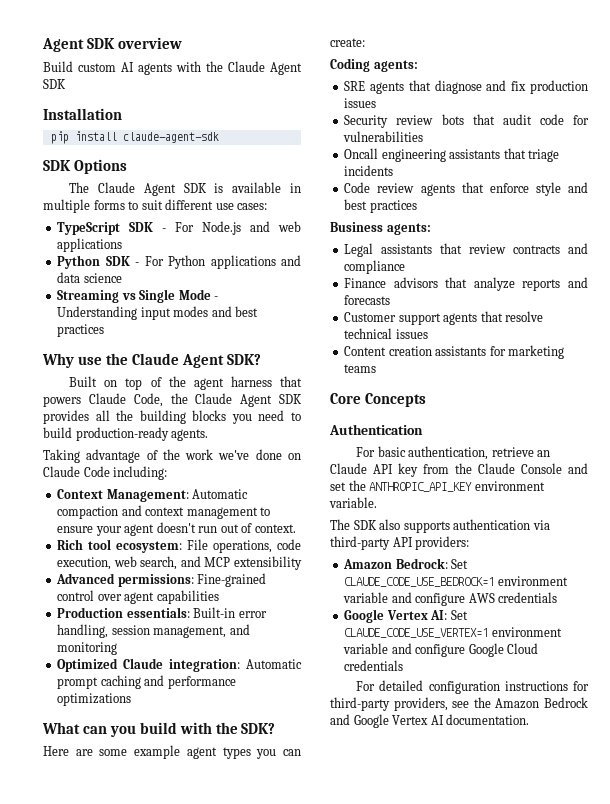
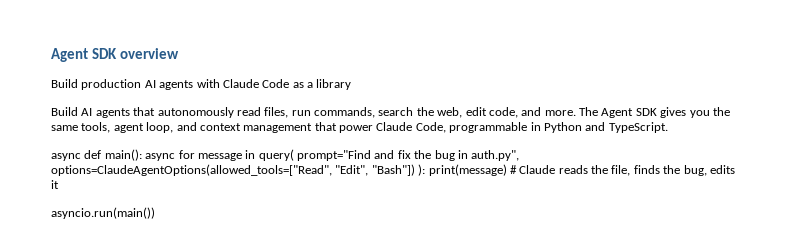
[78,63,116,72] custom -> [81,79,142,90] production
[206,61,302,75] [43,79,66,89] [43,108,122,120] [50,131,219,144] [43,159,127,174] [69,182,301,196] [43,199,268,213] [57,221,301,235] [57,238,123,252] [57,255,301,269] [57,272,122,283] [57,289,219,303] [57,306,259,320] [57,324,105,337] [42,353,261,368] [69,376,302,390] [43,393,302,407] [43,410,302,424] [43,427,209,441] [43,449,301,463] [43,466,168,480] [57,489,249,502] [57,505,271,519] [57,522,296,536] [57,539,301,553] [57,556,302,570] [56,573,267,587] [57,590,219,604] [57,607,267,618] [57,624,250,638] [57,642,118,655] [57,658,302,672] [57,675,236,689] [57,693,132,706] [42,722,276,737] [43,745,301,759] [330,38,365,47] [330,58,418,72] [344,80,588,94] [344,98,377,108] [344,114,589,128] [343,131,424,142] [344,148,560,162] [344,165,394,176] [344,182,588,196] [344,199,417,213] [330,222,431,235] [344,243,588,257] [344,260,406,274] [344,277,588,291] [344,295,391,305] [344,311,544,325] [344,328,428,339] [344,345,565,359] [344,364,377,373] [330,393,426,407] [329,424,423,435] [356,446,551,460] [330,463,588,477] [330,480,545,492] [329,497,377,508] [330,519,550,533] [330,536,470,550] [343,558,469,569] [344,576,568,587] [343,592,558,606] [344,609,468,623] [344,627,562,638] [343,643,539,657] [344,660,404,671] [356,680,589,694] [330,697,588,711] [330,714,530,728] the Claude Agent SDK // Installation // pip install claude-agent-sdk // SDK Options // The Claude Agent SDK is available in multiple forms to suit different use cases: // TypeScript SDK - For Node.js and web applications // Python SDK - For Python applications and data science // Streaming vs Single Mode - Understanding input modes and best practices // Why use the Claude Agent SDK? // Built on top of the agent harness that powers Claude Code, the Claude Agent SDK provides all the building blocks you need to build production-ready agents. // Taking advantage of the work we've done on Claude Code including: // Context Management: Automatic compaction and context management to ensure your agent doesn't run out of context. // Rich tool ecosystem: File operations, code execution, web search, and MCP extensibility // Advanced permissions: Fine-grained control over agent capabilities // Production essentials: Built-in error handling, session management, and monitoring // Optimized Claude integration: Automatic prompt caching and performance optimizations // What can you build with the SDK? // Here are some example agent types you can create: // Coding agents: // SRE agents that diagnose and fix production issues // Security review bots that audit code for vulnerabilities // Oncall engineering assistants that triage incidents // Code review agents that enforce style and best practices // Business agents: // Legal assistants that review contracts and compliance // Finance advisors that analyze reports and forecasts // Customer support agents that resolve technical issues // Content creation assistants for marketing teams // Core Concepts // Authentication // For basic authentication, retrieve an Claude API key from the Claude Console and set the ANTHROPIC_API_KEY environment variable. // The SDK also supports authentication via third-party API providers: // Amazon Bedrock: Set CLAUDE_CODE_USE_BEDROCK=1 environment variable and configure AWS credentials // Google Vertex AI: Set CLAUDE_CODE_USE_VERTEX=1 environment variable and configure Google Cloud credentials // For detailed configuration instructions for third-party providers, see the Amazon Bedrock and Google Vertex AI documentation. -> [222,79,352,90] [51,107,730,118] [51,122,668,133] [51,149,520,161] [51,164,735,176] [51,180,59,189] [51,207,155,219] Claude Code as a library // Build AI agents that autonomously read files, run commands, search the web, edit code, and more. The Agent SDK gives you the same tools, agent loop, and context management that power Claude Code, programmable in Python and TypeScript. // async def main(): async for message in query( prompt="Find and fix the bug in auth.py", options=ClaudeAgentOptions(allowed_tools=["Read", "Edit", "Bash"]) ): print(message) # Claude reads the file, finds the bug, edits it // asyncio.run(main())

